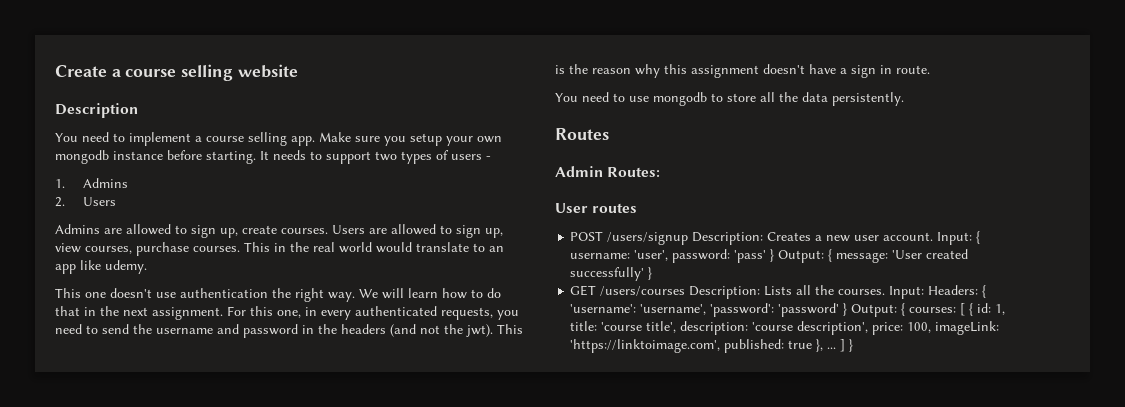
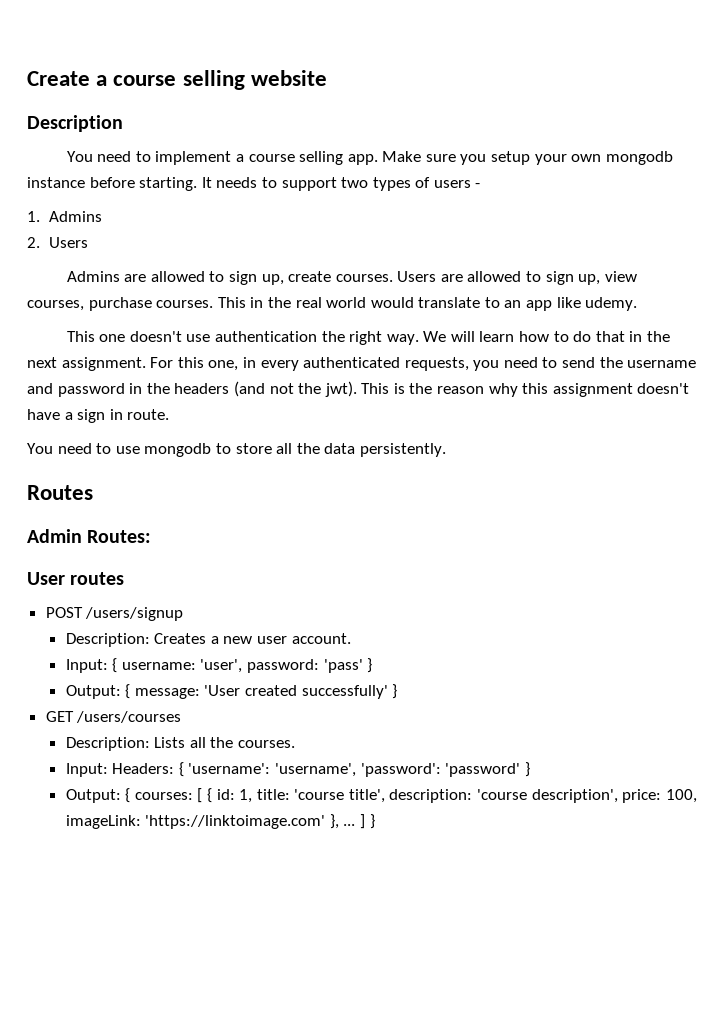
(689, 238) none -> (184, 614) //
(934, 236) none -> (351, 638) //
(775, 255) none -> (373, 665) //
(686, 291) none -> (182, 717) //
(886, 292) none -> (295, 744) //
(848, 309) none -> (530, 769) //
[570,339,813,353] 'https://linktoimage.com', published: true -> [145,815,326,829] 'https://linktoimage.com'

